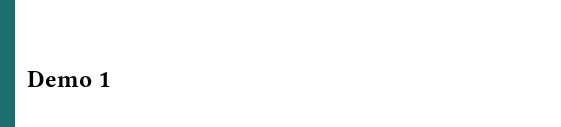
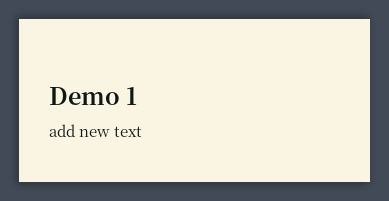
(111, 79) none -> [49,124,143,137] // add new text

